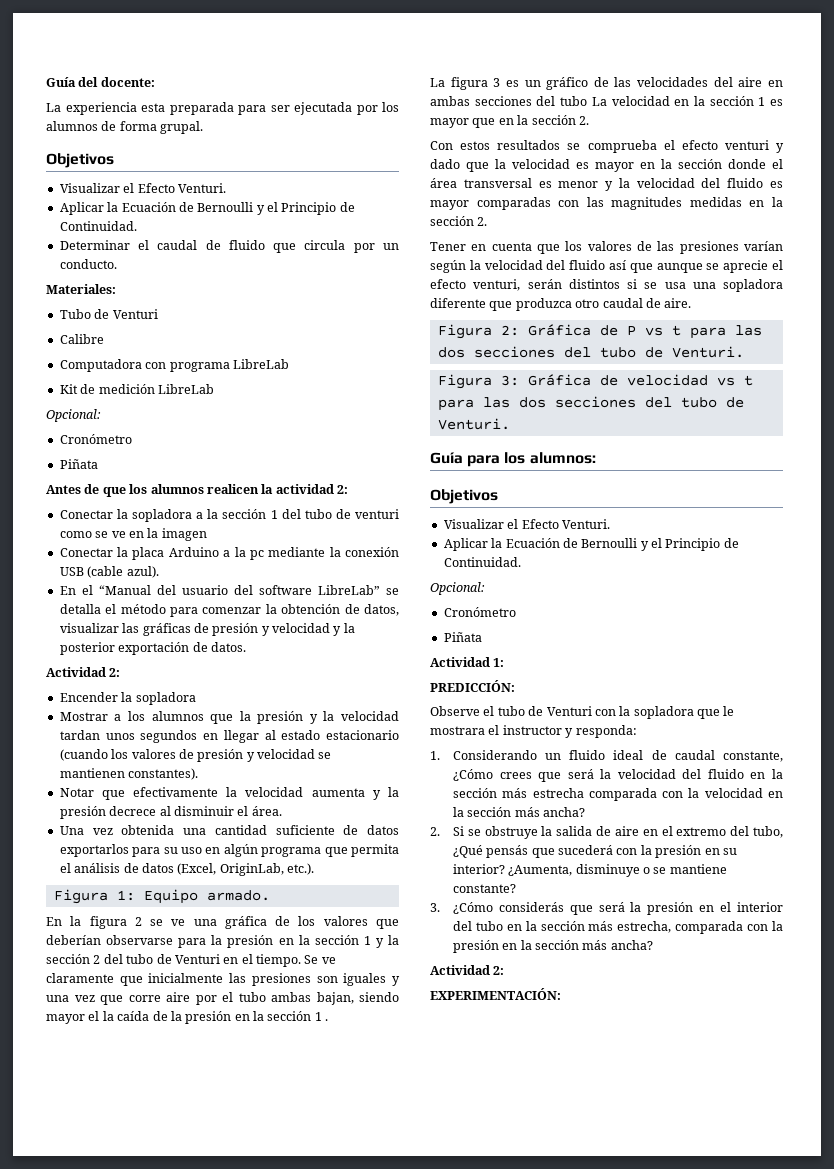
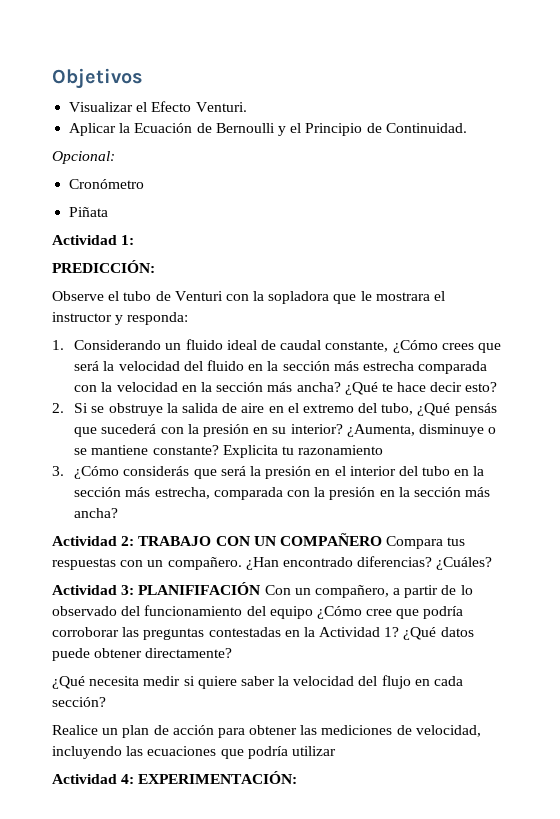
[46,77,155,87] [46,102,399,115] [46,121,204,134] [46,153,114,168] [59,183,226,193] [59,202,355,215] [59,221,137,231] [59,240,399,253] [59,259,117,269] [46,284,116,294] [59,309,158,319] [59,334,104,344] [59,359,289,372] [59,384,214,394] [46,409,101,422] [59,434,132,444] [59,459,98,469] [46,484,348,497] [59,509,399,522] [59,528,207,541] [59,547,399,560] [59,566,159,578] [59,585,399,595] [59,604,399,617] [59,623,355,636] [59,642,246,655] [46,667,121,677] [59,692,196,705] [59,711,399,724] [59,730,399,743] [59,749,332,762] [59,768,199,780] [59,787,399,800] [59,806,282,819] [59,825,399,835] [59,844,399,857] [59,863,314,876] [53,889,270,904] [46,916,399,929] [46,935,400,948] [46,954,336,967] [46,973,401,986] [46,992,399,1005] [46,1011,329,1024] [430,77,783,90] [430,96,783,106] [430,115,589,128] [430,140,784,153] [430,159,783,172] [430,178,783,191] [430,197,783,210] [430,216,488,226] [430,241,783,254] [430,260,783,273] [430,279,783,292] [430,298,692,311] [437,324,762,339] [437,346,744,358] [437,374,753,389] [437,396,744,411] [437,418,510,430] [430,452,596,467] Guía del docente: // La experiencia esta preparada para ser ejecutada por los alumnos de forma grupal. // Objetivos // Visualizar el Efecto Venturi. // Aplicar la Ecuación de Bernoulli y el Principio de Continuidad. // Determinar el caudal de fluido que circula por un conducto. // Materiales: // Tubo de Venturi // Calibre // Computadora con programa LibreLab // Kit de medición LibreLab // Opcional: // Cronómetro // Piñata // Antes de que los alumnos realicen la actividad 2: // Conectar la sopladora a la sección 1 del tubo de venturi como se ve en la imagen // Conectar la placa Arduino a la pc mediante la conexión USB (cable azul). // En el “Manual del usuario del software LibreLab” se detalla el método para comenzar la obtención de datos, visualizar las gráficas de presión y velocidad y la posterior exportación de datos. // Actividad 2: // Encender la sopladora // Mostrar a los alumnos que la presión y la velocidad tardan unos segundos en llegar al estado estacionario (cuando los valores de presión y velocidad se mantienen constantes). // Notar que efectivamente la velocidad aumenta y la presión decrece al disminuir el área. // Una vez obtenida una cantidad suficiente de datos exportarlos para su uso en algún programa que permita el análisis de datos (Excel, OriginLab, etc.). // Figura 1: Equipo armado. // En la figura 2 se ve una gráfica de los valores que deberían observarse para la presión en la sección 1 y la sección 2 del tubo de Venturi en el tiempo. Se ve claramente que inicialmente las presiones son iguales y una vez que corre aire por el tubo ambas bajan, siendo mayor el la caída de la presión en la sección 1 . // La figura 3 es un gráfico de las velocidades del aire en ambas secciones del tubo La velocidad en la sección 1 es mayor que en la sección 2. // Con estos resultados se comprueba el efecto venturi y dado que la velocidad es mayor en la sección donde el área transversal es menor y la velocidad del fluido es mayor comparadas con las magnitudes medidas en la sección 2. // Tener en cuenta que los valores de las presiones varían según la velocidad del fluido así que aunque se aprecie el efecto venturi, serán distintos si se usa una sopladora diferente que produzca otro caudal de aire. // Figura 2: Gráfica de P vs t para las dos secciones del tubo de Venturi. // Figura 3: Gráfica de velocidad vs t para las dos secciones del tubo de Venturi. // Guía para los alumnos: // -> (52, 78) none
(586, 812) none -> [344,382,498,395] ¿Qué te hace decir esto?
(516, 888) none -> [222,445,384,458] Explicita tu razonamiento
(505, 970) // -> [138,533,466,549] [52,556,493,570] [52,582,473,598] [52,605,464,619] [52,627,474,640] [52,648,233,661] [52,675,464,689] [52,697,106,707] [52,725,481,738] [52,746,336,759] [52,774,135,784] TRABAJO CON UN COMPAÑERO Compara tus respuestas con un compañero. ¿Han encontrado diferencias? ¿Cuáles? // Actividad 3: PLANIFIFACIÓN Con un compañero, a partir de lo observado del funcionamiento del equipo ¿Cómo cree que podría corroborar las preguntas contestadas en la Actividad 1? ¿Qué datos puede obtener directamente? // ¿Qué necesita medir si quiere saber la velocidad del flujo en cada sección? // Realice un plan de acción para obtener las mediciones de velocidad, incluyendo las ecuaciones que podría utilizar // Actividad 4:

